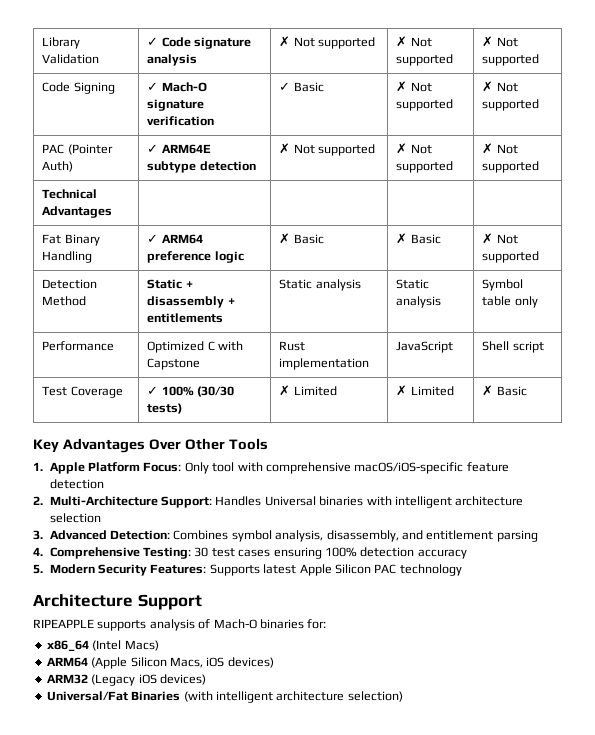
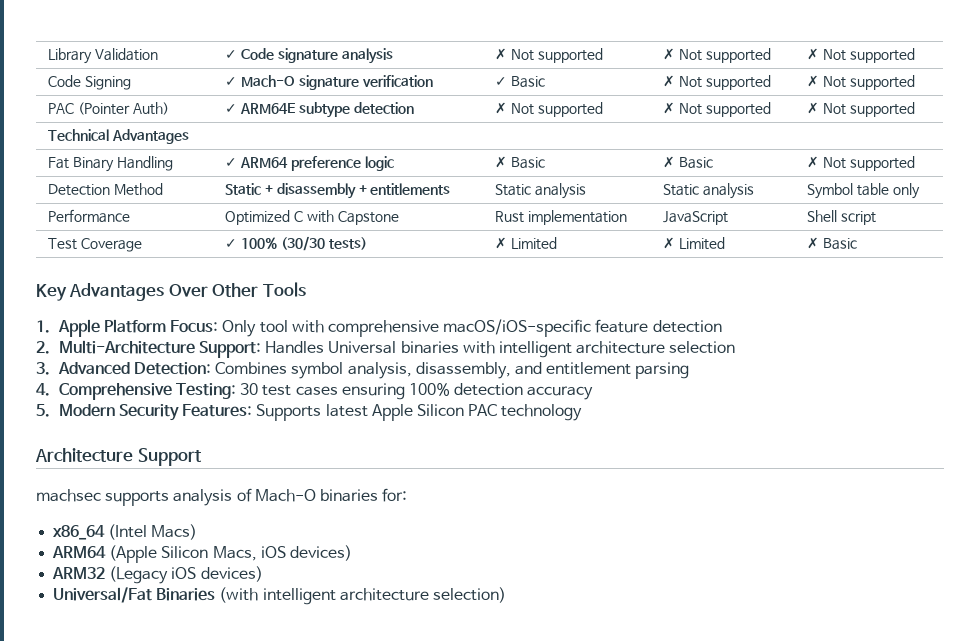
[33,619,94,628] RIPEAPPLE -> [36,489,101,502] machsec

